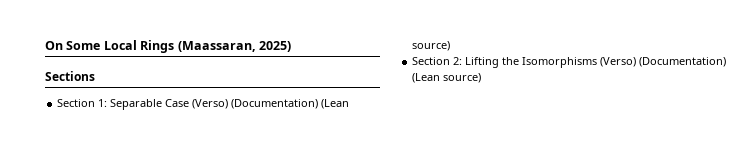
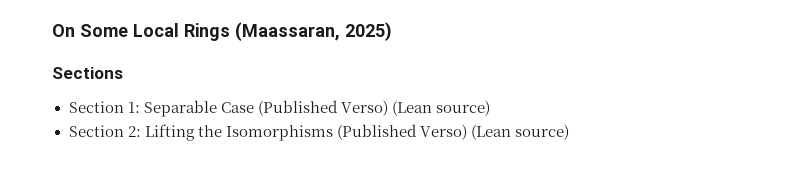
[192,99,319,109] (Verso) (Documentation) -> [257,100,388,116] (Published Verso)
[600,57,727,67] (Verso) (Documentation) -> [336,124,467,140] (Published Verso)

